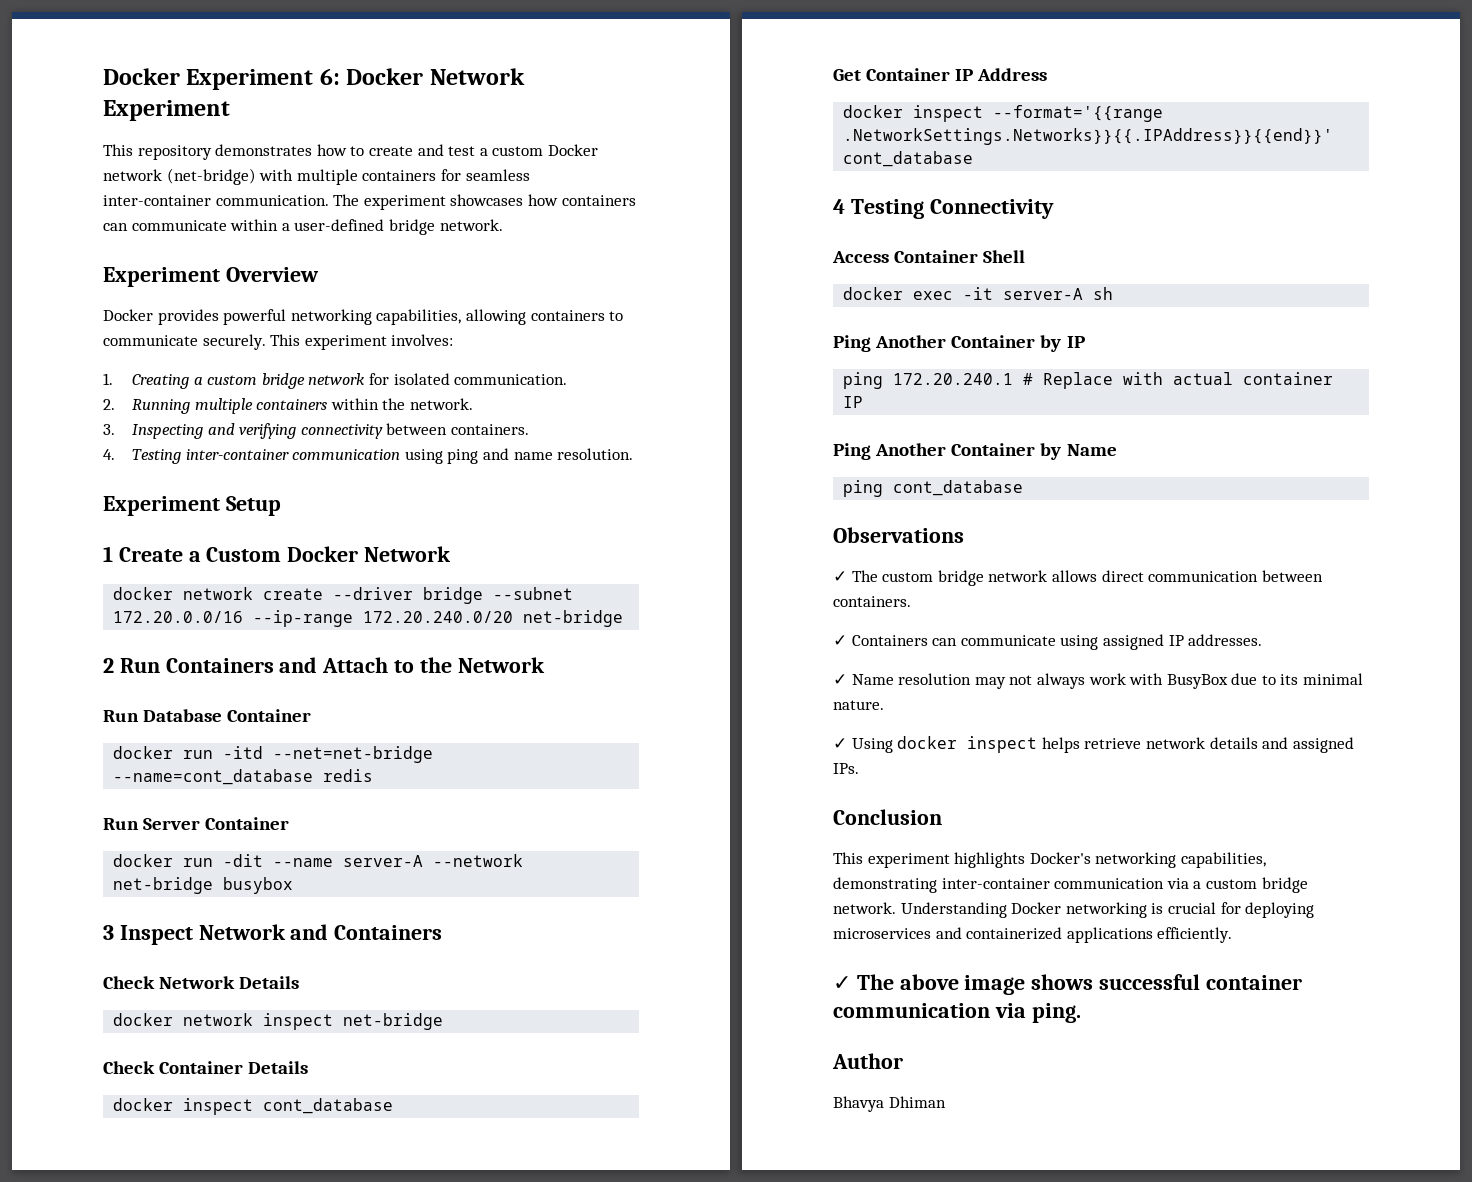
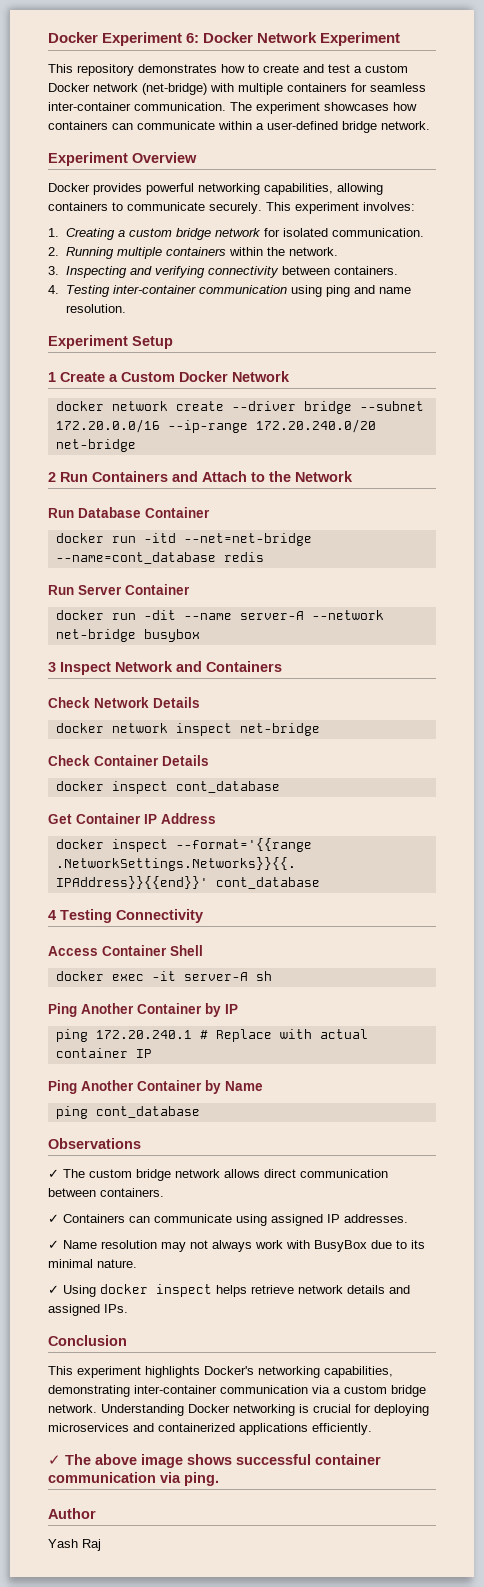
[833,1096,946,1112] Bhavya Dhiman -> [48,1539,101,1551] Yash Raj

